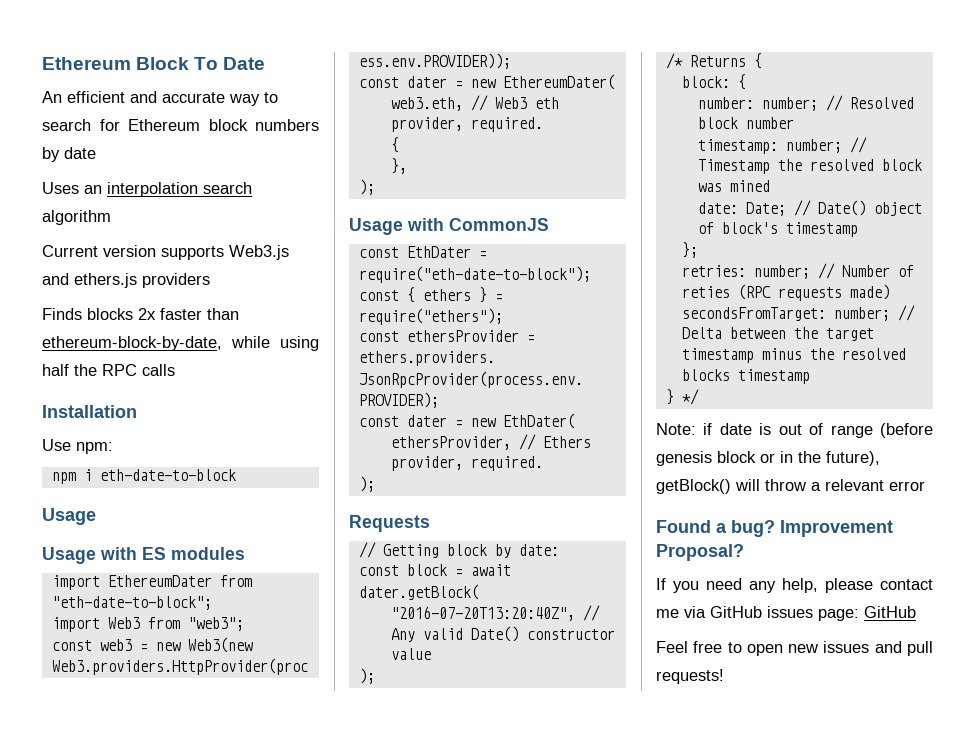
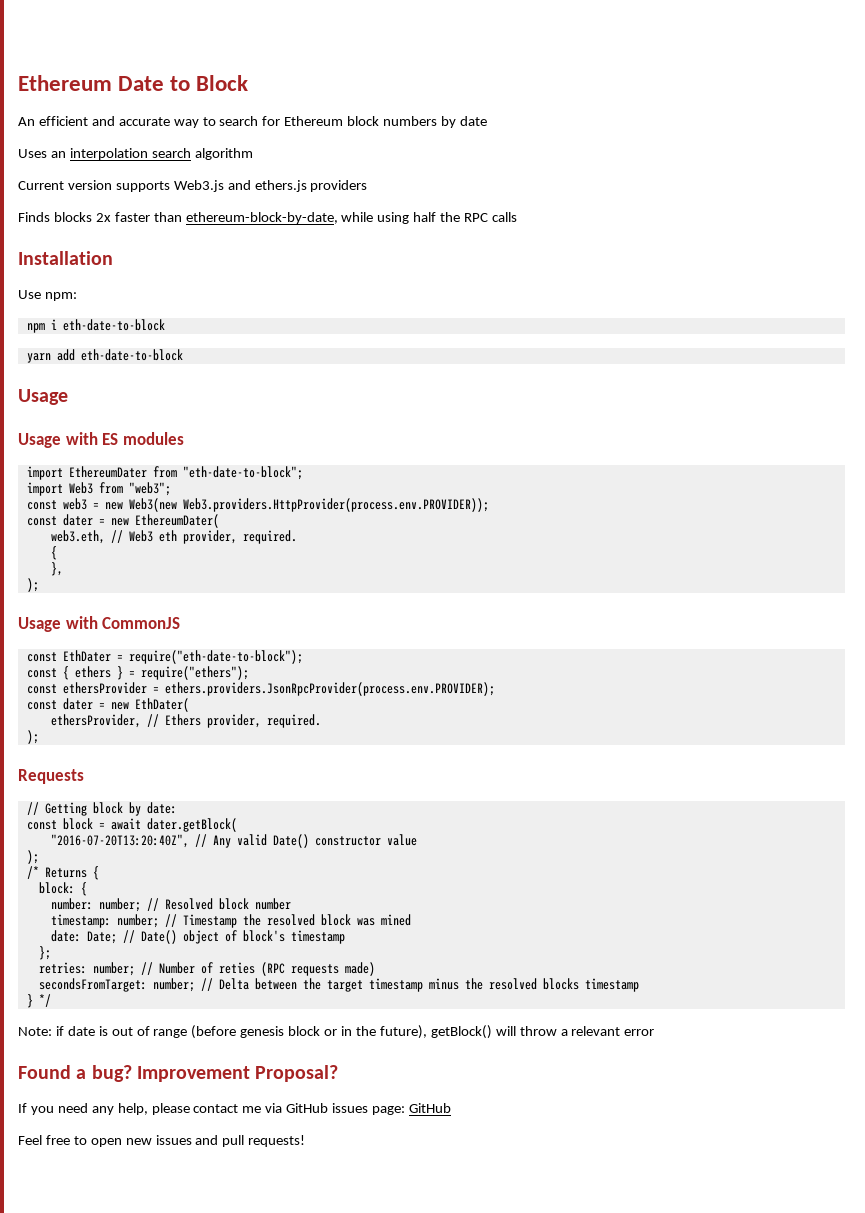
[42,57,131,70] Ethereum -> [18,75,191,91] Ethereum Date to
[194,57,266,70] To Date -> (249, 83) none
(236, 475) none -> [26,349,183,363] // yarn add eth-date-to-block

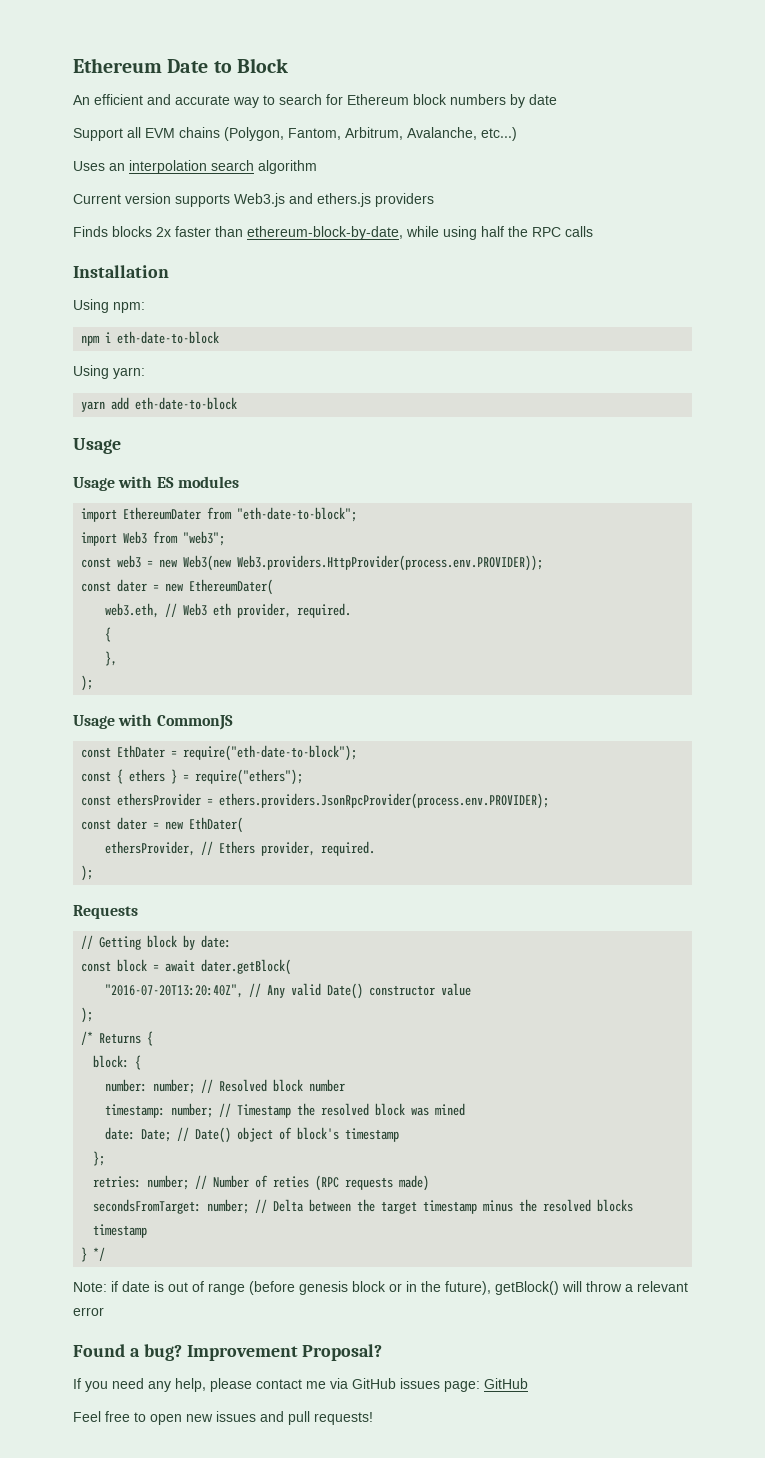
(487, 121) none -> [73,127,517,141] // Support all EVM chains (Polygon, Fantom, Arbitrum, Avalanche, etc...)
[18,290,41,299] Use -> [73,299,109,313] Using
(165, 325) none -> [73,365,145,379] // Using yarn:

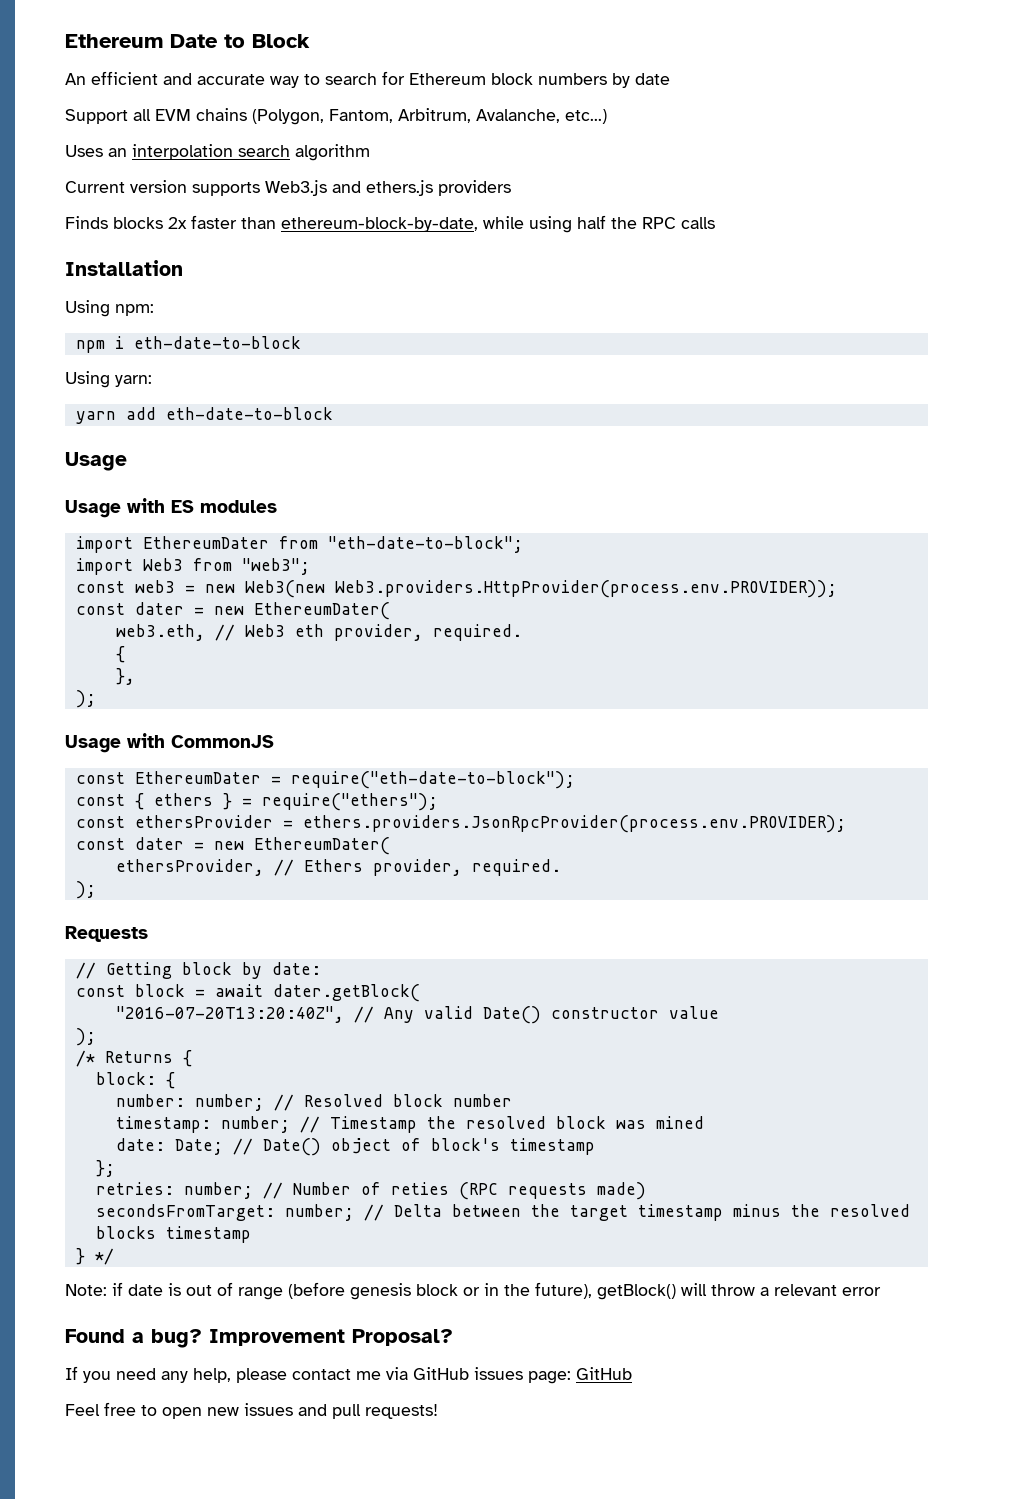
[117,745,166,758] EthDater -> [134,771,261,784] EthereumDater
[189,817,244,833] EthDater( -> [253,837,390,855] EthereumDater(

